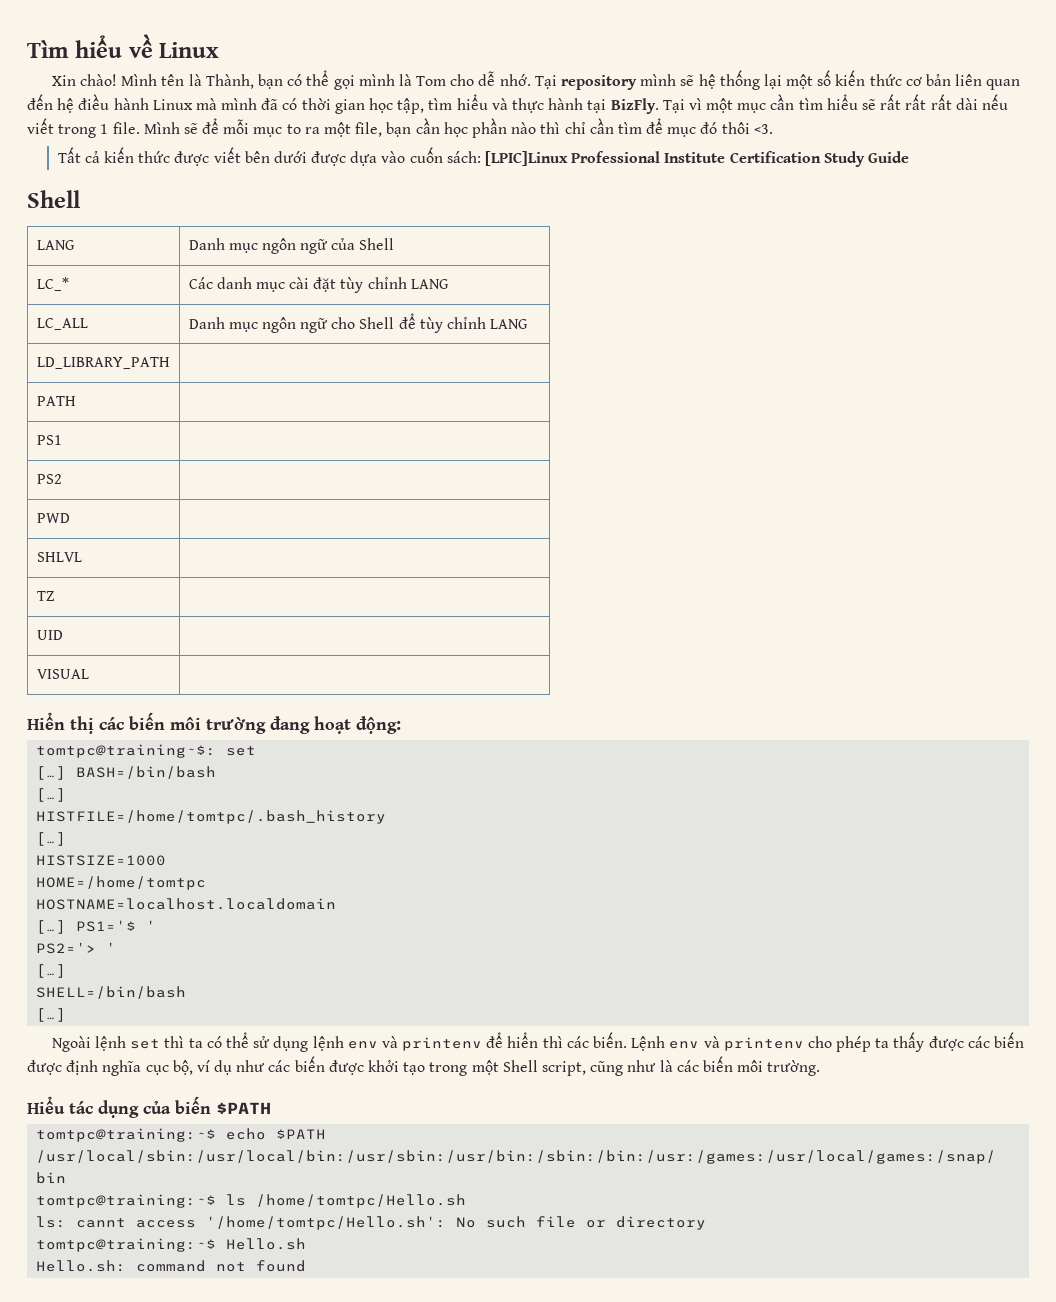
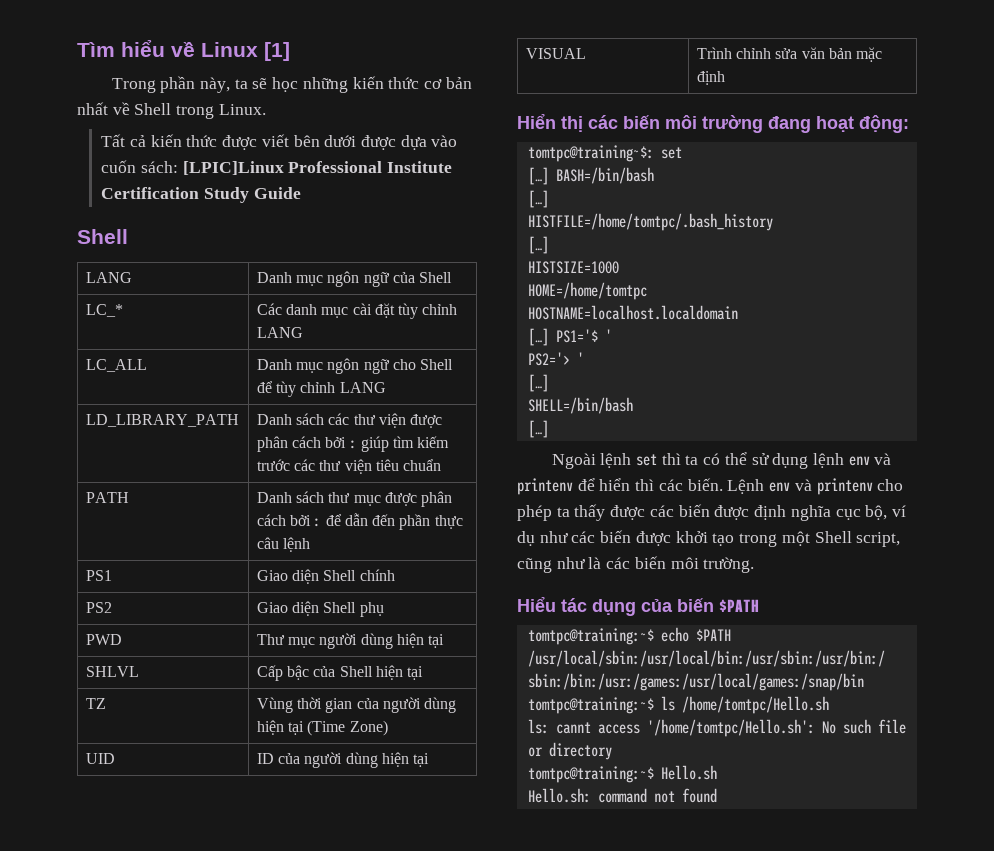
[51,70,1021,90] [27,94,1008,114] [27,118,773,138] // Xin chào! Mình tên là Thành, bạn có thể gọi mình là Tom cho dễ nhớ. Tại repository mình sẽ hệ thống lại một số kiến thức cơ bản liên quan đến hệ điều hành Linux mà mình đã có thời gian học tập, tìm hiểu và thực hành tại BizFly. Tại vì một mục cần tìm hiểu sẽ rất rất rất dài nếu viết trong 1 file. Mình sẽ để mỗi mục to ra một file, bạn cần học phần nào thì chỉ cần tìm để mục đó thôi <3. -> [264,42,290,61] [111,76,472,93] [77,102,266,119] [1] // Trong phần này, ta sẽ học những kiến thức cơ bản nhất về Shell trong Linux.
[36,396,76,406] [36,435,62,445] [36,474,62,484] [36,513,70,523] [36,552,82,562] [36,591,54,601] [36,630,63,640] [36,669,89,679] // PATH | // PS1 | // PS2 | // PWD | // SHLVL | // TZ | // UID | // VISUAL | -> [256,413,443,428] [256,436,450,452] [256,459,442,474] [85,492,129,503] [256,491,453,507] [256,513,463,530] [256,537,310,552] [85,570,112,581] [256,569,395,584] [85,602,112,613] [256,601,384,617] [85,634,122,645] [256,633,445,649] [85,666,139,677] [256,665,424,681] [85,698,106,709] [256,697,457,713] [256,720,388,736] [85,753,115,764] [256,752,430,768] [525,48,586,59] [696,47,883,62] [696,71,725,85] Danh sách các thư viện được phân cách bởi : giúp tìm kiếm trước các thư viện tiêu chuẩn // PATH | Danh sách thư mục được phân cách bởi : để dẫn đến phần thực câu lệnh // PS1 | Giao diện Shell chính // PS2 | Giao diện Shell phụ // PWD | Thư mục người dùng hiện tại // SHLVL | Cấp bậc của Shell hiện tại // TZ | Vùng thời gian của người dùng hiện tại (Time Zone) // UID | ID của người dùng hiện tại // VISUAL | Trình chỉnh sửa văn bản mặc định

